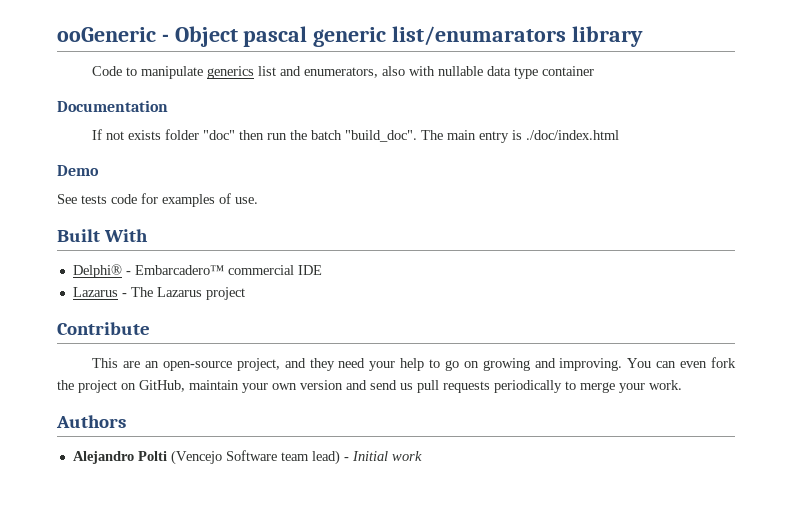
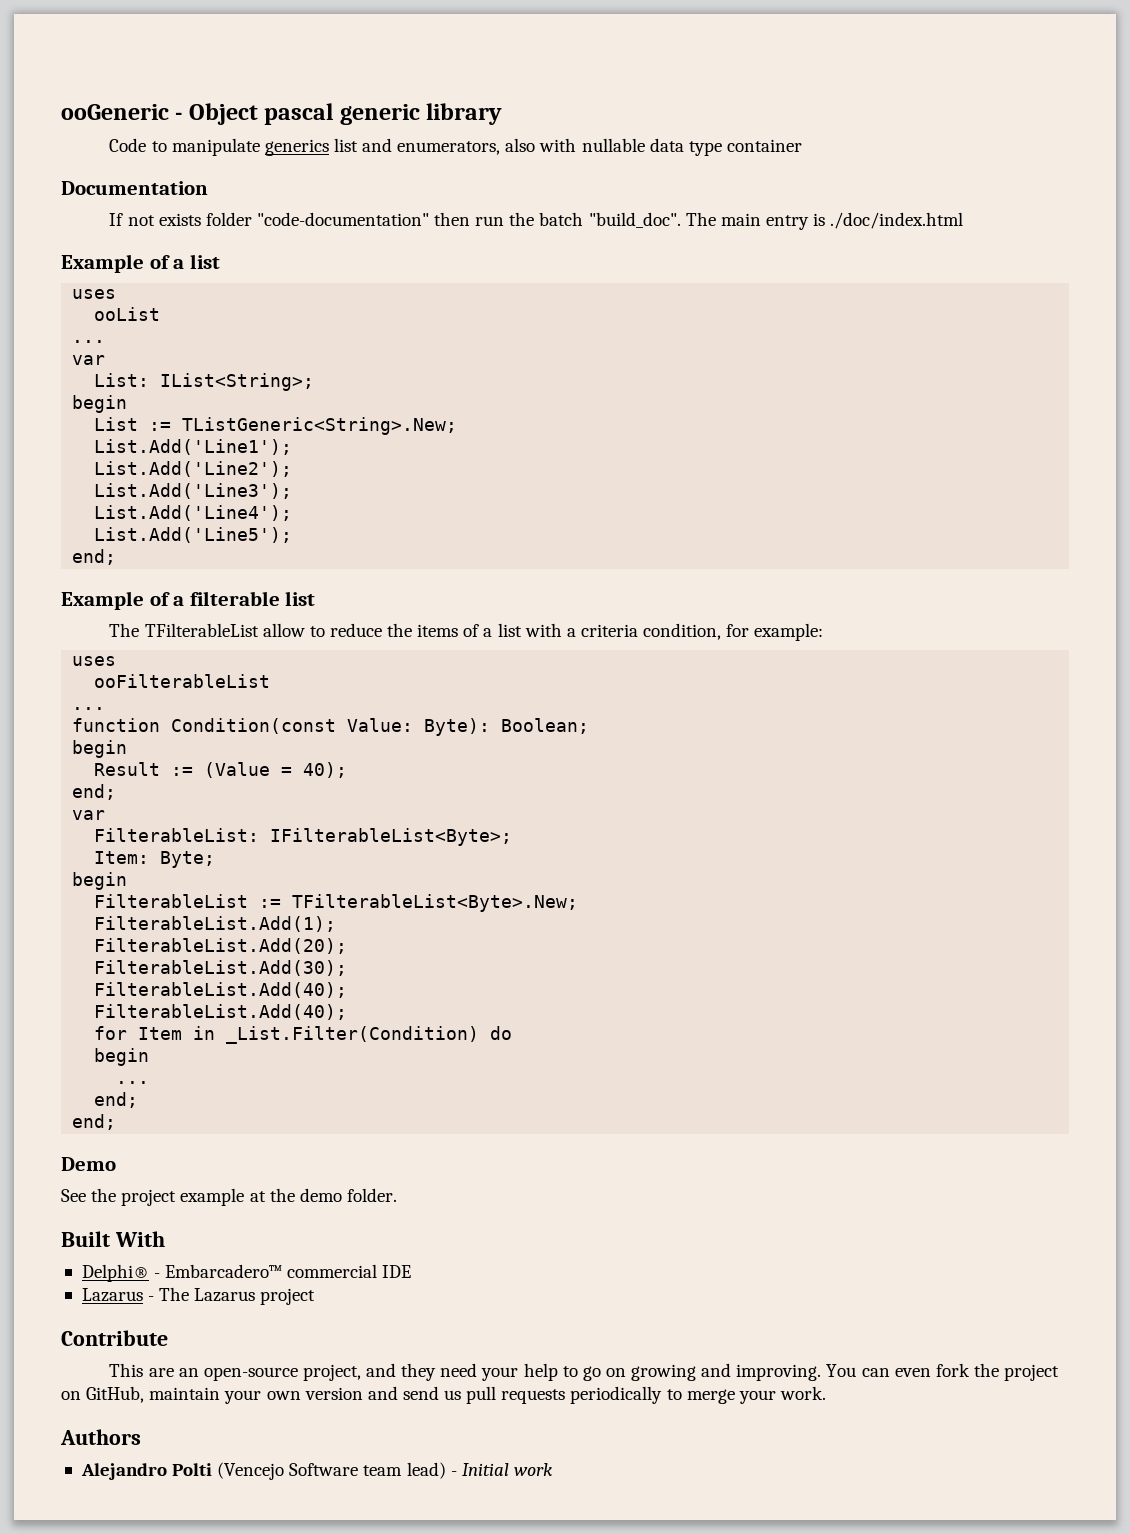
[392,26,567,46] list/enumarators -> (420, 114) none
[203,130,236,140] "doc" -> [256,212,429,226] "code-documentation"
[57,165,99,176] [57,193,258,207] Demo // See tests code for examples of use. -> [61,254,220,273] [72,289,117,299] [94,307,161,321] [72,340,106,343] [72,355,106,365] [94,373,315,391] [72,395,128,413] [94,417,458,435] [94,439,293,455] [94,461,293,477] [94,483,293,499] [94,505,293,521] [94,527,293,543] [72,549,117,565] [61,591,316,610] [109,623,824,641] [72,656,117,666] [94,674,271,688] [72,707,106,710] [72,718,590,736] [72,740,128,758] [94,762,348,778] [72,784,117,800] [72,810,106,820] [94,828,513,846] [94,851,216,868] [72,872,128,890] [94,894,579,912] [94,916,337,932] [94,938,348,954] [94,960,348,976] [94,982,348,998] [94,1004,348,1020] [94,1026,513,1044] [94,1048,150,1066] [116,1081,150,1084] [94,1092,139,1108] [72,1114,117,1130] [61,1157,116,1171] [61,1188,397,1206] Example of a list // uses // ooList // ... // var // List: IList<String>; // begin // List := TListGeneric<String>.New; // List.Add('Line1'); // List.Add('Line2'); // List.Add('Line3'); // List.Add('Line4'); // List.Add('Line5'); // end; // Example of a filterable list // The TFilterableList allow to reduce the items of a list with a criteria condition, for example: // uses // ooFilterableList // ... // function Condition(const Value: Byte): Boolean; // begin // Result := (Value = 40); // end; // var // FilterableList: IFilterableList<Byte>; // Item: Byte; // begin // FilterableList := TFilterableList<Byte>.New; // FilterableList.Add(1); // FilterableList.Add(20); // FilterableList.Add(30); // FilterableList.Add(40); // FilterableList.Add(40); // for Item in _List.Filter(Condition) do // begin // ... // end; // end; // Demo // See the project example at the demo folder.

